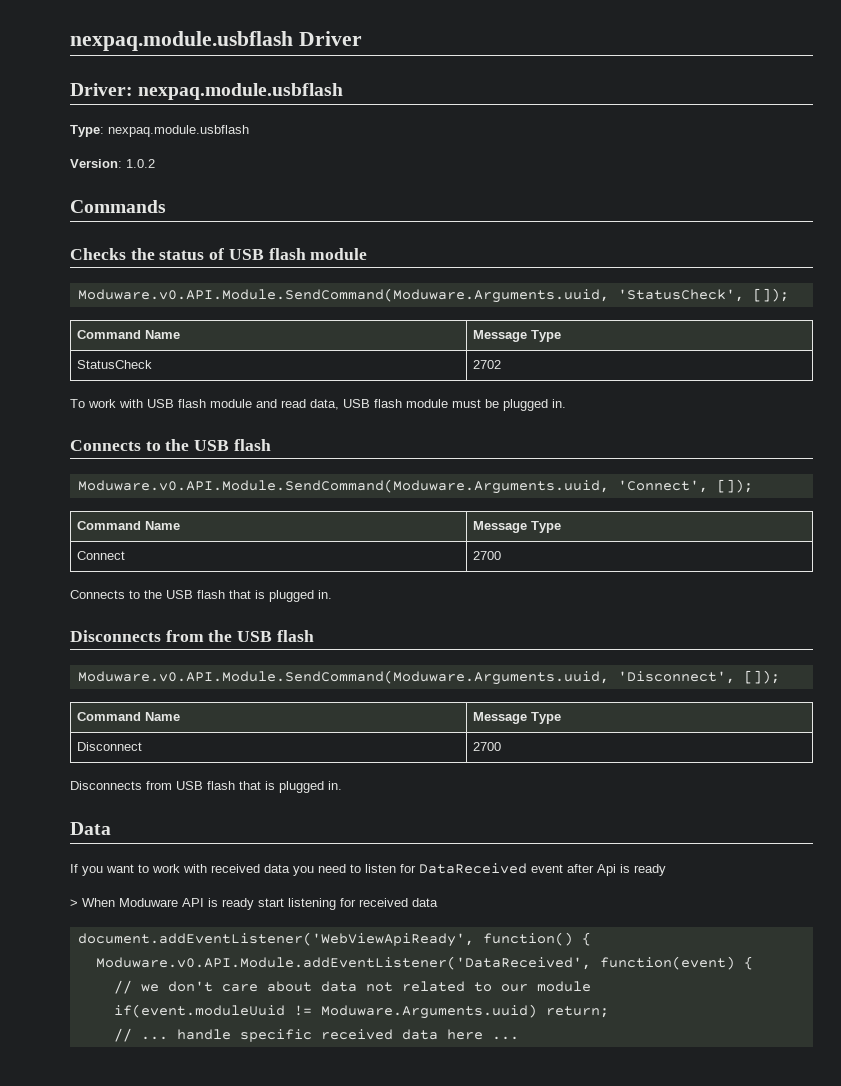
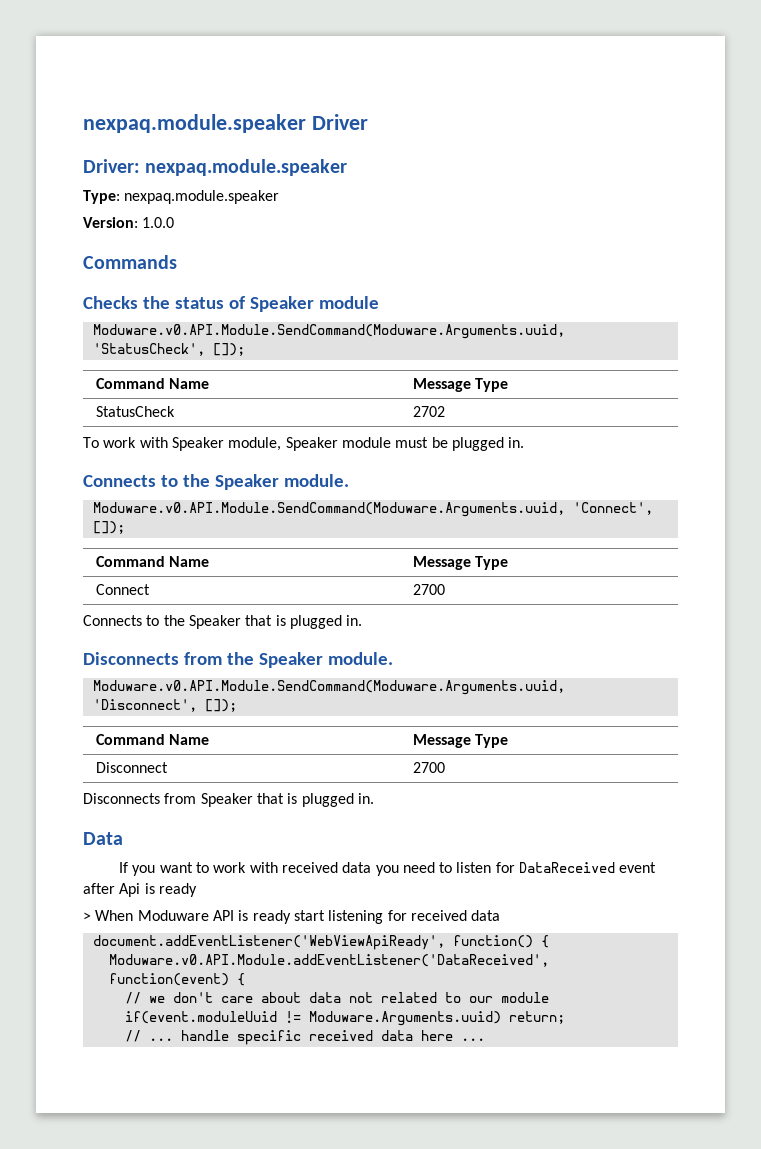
[70,31,293,51] nexpaq.module.usbflash -> [83,114,306,133] nexpaq.module.speaker
[138,83,344,100] nexpaq.module.usbflash -> [145,159,348,176] nexpaq.module.speaker
[108,125,249,137] nexpaq.module.usbflash -> [124,190,280,204] nexpaq.module.speaker
[126,159,155,168] 1.0.2 -> [142,217,175,228] 1.0.0
[228,248,306,260] USB flash -> [249,296,314,312] Speaker
[147,399,402,410] USB flash module and read data, USB flash -> [171,437,338,451] Speaker module, Speaker
[194,439,271,451] USB flash -> [214,474,349,490] Speaker module.
[166,590,225,599] USB flash -> [188,615,241,629] Speaker
[237,630,314,642] USB flash -> [258,652,393,668] Speaker module.
[176,781,235,790] USB flash -> [200,793,253,807] Speaker

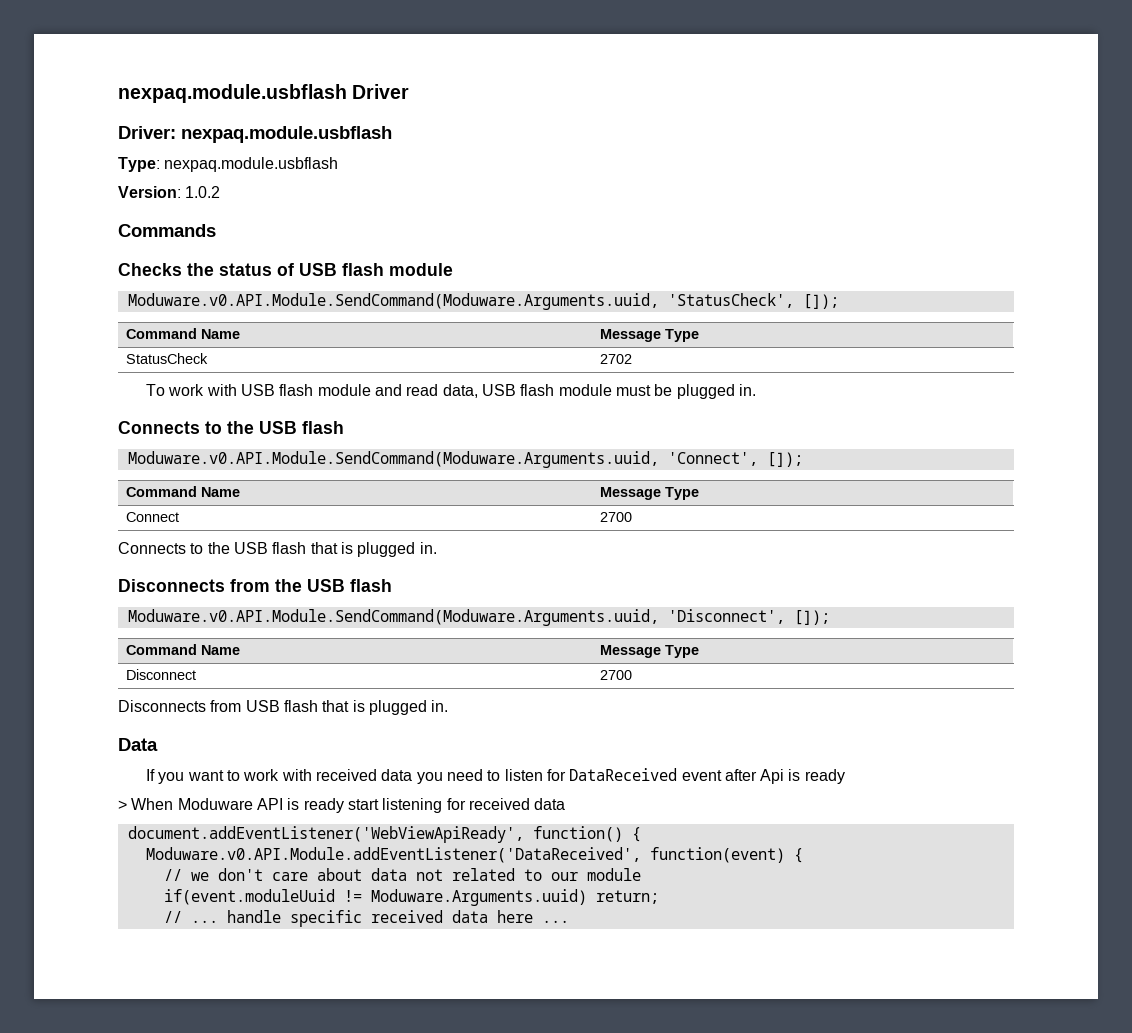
[83,114,306,133] nexpaq.module.speaker -> [118,84,347,103] nexpaq.module.usbflash
[145,159,348,176] nexpaq.module.speaker -> [181,126,392,143] nexpaq.module.usbflash
[124,190,280,204] nexpaq.module.speaker -> [164,157,339,172] nexpaq.module.usbflash
[142,217,175,228] 1.0.0 -> [185,186,221,198] 1.0.2
[249,296,314,312] Speaker -> [299,263,384,276] USB flash
[171,437,338,451] Speaker module, Speaker -> [241,384,555,398] USB flash module and read data, USB flash
[214,474,349,490] Speaker module. -> [259,421,344,434] USB flash
[188,615,241,629] Speaker -> [233,542,307,554] USB flash
[258,652,393,668] Speaker module. -> [307,579,392,592] USB flash
[200,793,253,807] Speaker -> [245,700,318,712] USB flash

